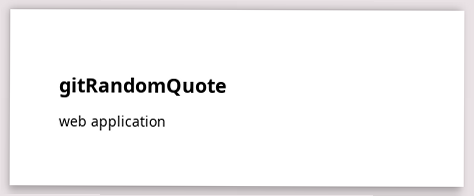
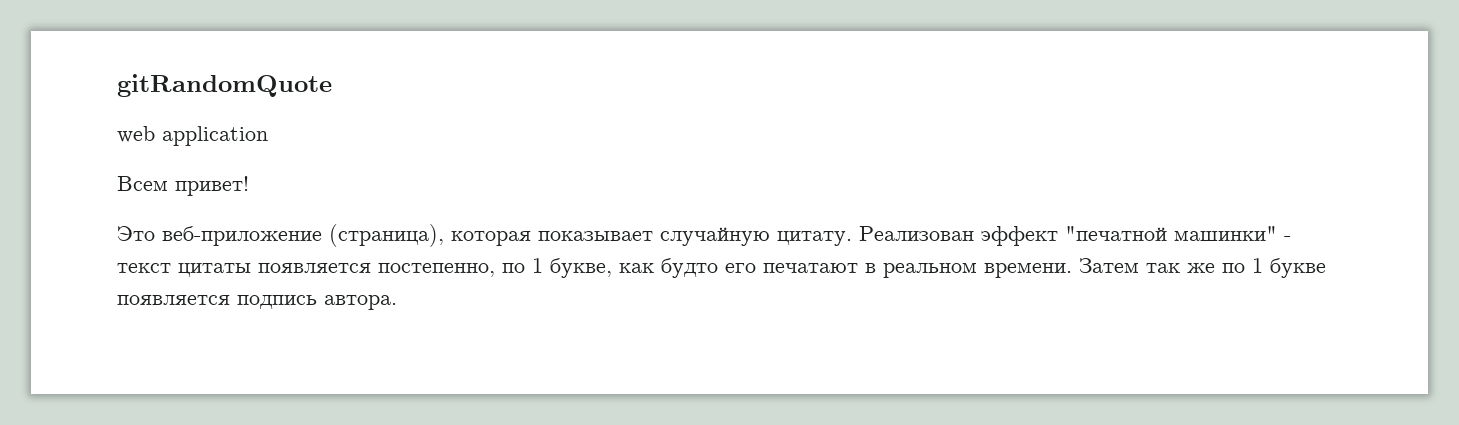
(166, 123) none -> [117,176,249,196] [117,224,1291,247] [117,258,1326,278] [117,295,397,310] // Всем привет! // Это веб-приложение (страница), которая показывает случайную цитату. Реализован эффект "печатной машинки" - текст цитаты появляется постепенно, по 1 букве, как будто его печатают в реальном времени. Затем так же по 1 букве появляется подпись автора.

